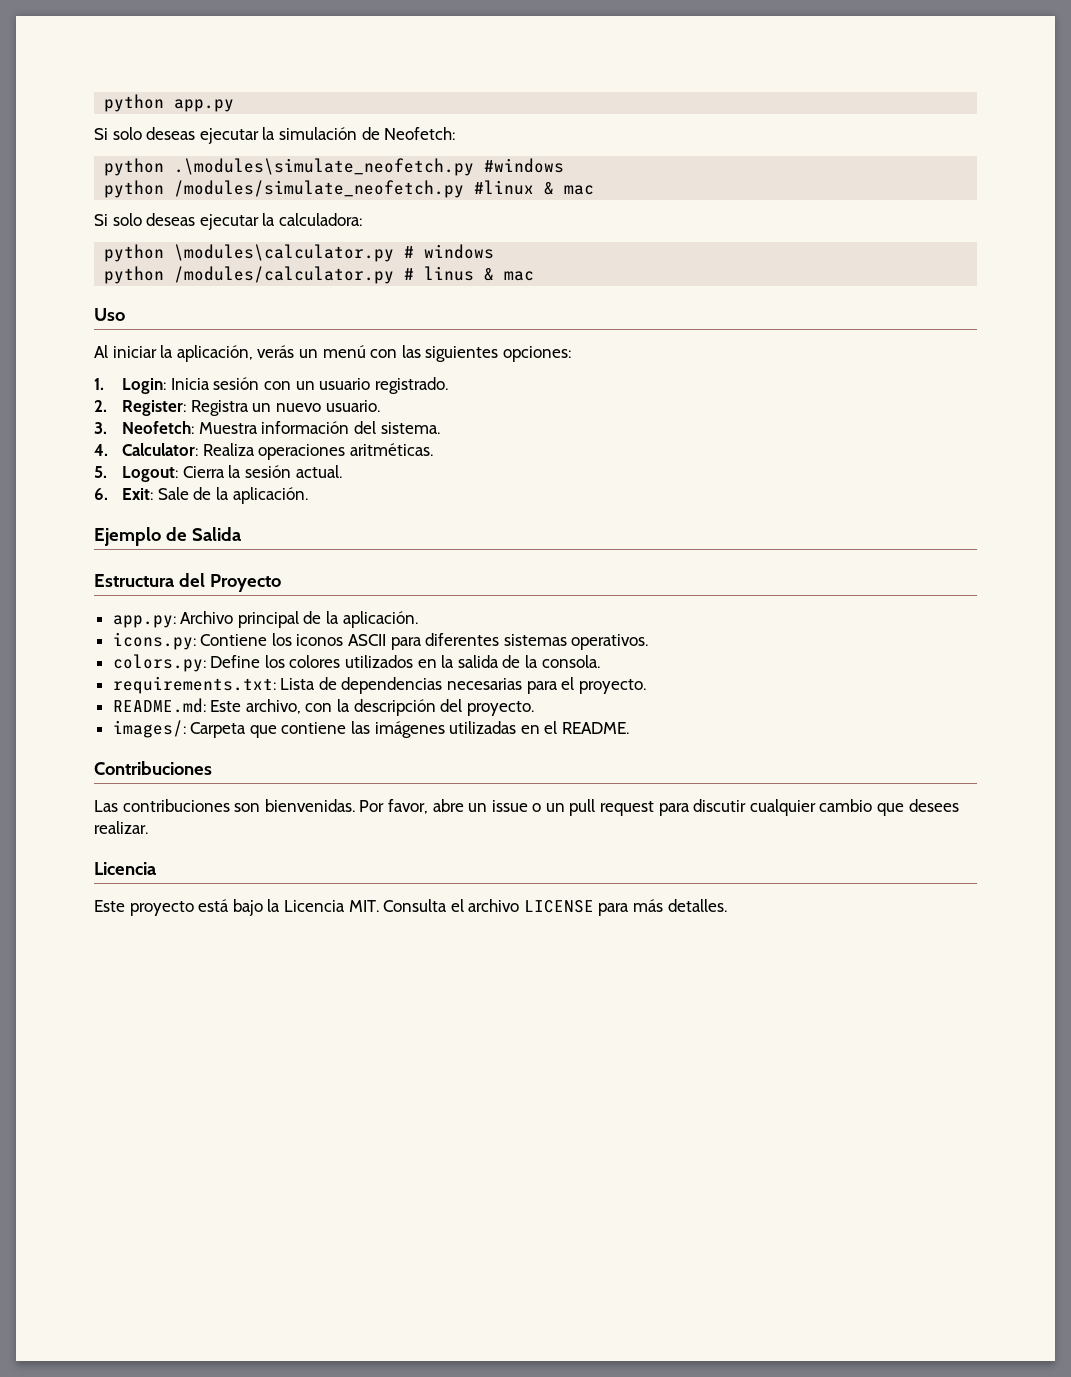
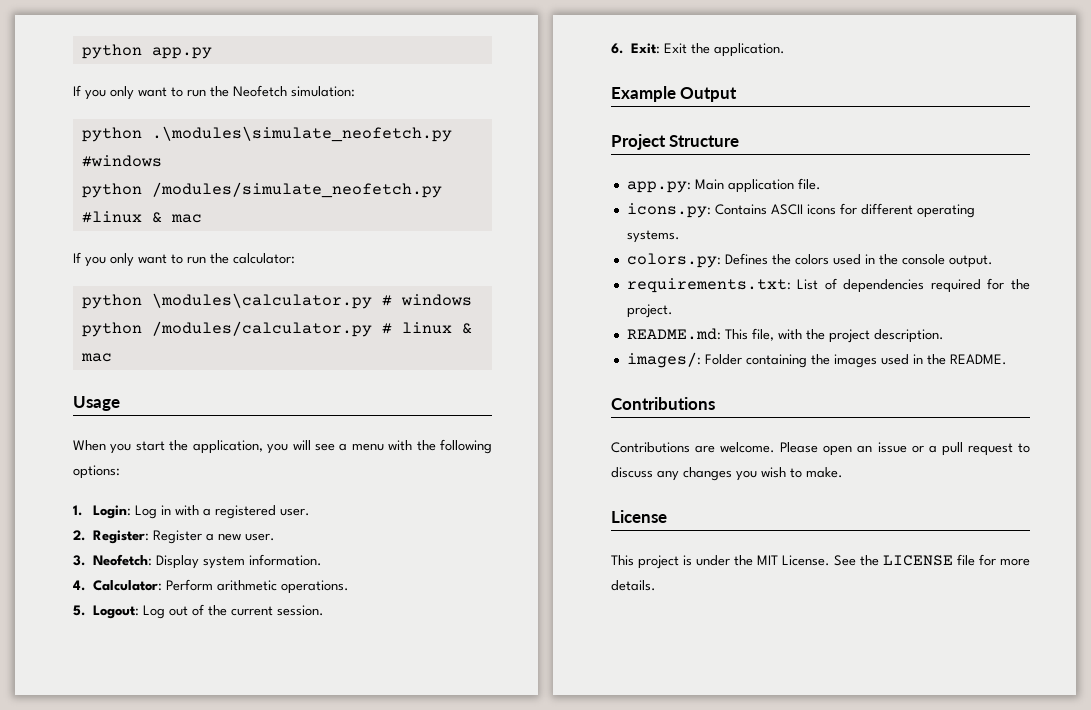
[94,127,456,144] Si solo deseas ejecutar la simulación de Neofetch: -> [73,85,355,100] If you only want to run the Neofetch simulation:
[94,213,362,230] Si solo deseas ejecutar la calculadora: -> [73,252,295,267] If you only want to run the calculator:
[424,266,535,281] [94,308,125,321] [94,345,571,362] [94,377,448,394] [94,400,380,416] [94,421,440,434] linus & mac // Uso // Al iniciar la aplicación, verás un menú con las siguientes opciones: // 1. Login: Inicia sesión con un usuario registrado. // 2. Register: Registra un nuevo usuario. // 3. Neofetch: Muestra información del sistema. -> [401,322,472,334] [80,353,112,362] [73,396,120,411] [73,439,493,454] [73,465,120,479] [73,505,310,519] [73,530,275,544] [73,554,322,569] linux & mac // Usage // When you start the application, you will see a menu with the following options: // 1. Login: Log in with a registered user. // 2. Register: Register a new user. // 3. Neofetch: Display system information.
[202,443,434,460] Realiza operaciones aritméticas. -> [165,579,349,594] Perform arithmetic operations.
[182,465,342,478] [94,487,308,504] [94,527,241,546] [94,573,281,592] [112,611,418,628] [112,632,649,650] [112,654,600,672] [112,676,646,694] [112,698,534,716] [112,720,630,738] [94,761,212,775] [94,799,959,816] [94,821,148,834] [94,862,156,875] [94,899,727,916] Cierra la sesión actual. // 6. Exit: Sale de la aplicación. // Ejemplo de Salida // Estructura del Proyecto // app.py: Archivo principal de la aplicación. // icons.py: Contiene los iconos ASCII para diferentes sistemas operativos. // colors.py: Define los colores utilizados en la salida de la consola. // requirements.txt: Lista de dependencias necesarias para el proyecto. // README.md: Este archivo, con la descripción del proyecto. // images/: Carpeta que contiene las imágenes utilizadas en el README. // Contribuciones // Las contribuciones son bienvenidas. Por favor, abre un issue o un pull request para discutir cualquier cambio que desees realizar. // Licencia // Este proyecto está bajo la Licencia MIT. Consulta el archivo LICENSE para más detalles. -> [142,604,324,619] [611,43,785,57] [611,86,738,102] [611,134,740,150] [626,178,821,193] [626,203,975,218] [626,230,680,243] [626,253,993,268] [626,278,1030,293] [626,304,673,318] [626,328,944,343] [626,352,1007,368] [611,397,715,410] [611,442,1030,456] [611,467,843,481] [611,510,667,523] [611,554,1030,569] [611,580,656,591] Log out of the current session. // 6. Exit: Exit the application. // Example Output // Project Structure // app.py: Main application file. // icons.py: Contains ASCII icons for different operating systems. // colors.py: Defines the colors used in the console output. // requirements.txt: List of dependencies required for the project. // README.md: This file, with the project description. // images/: Folder containing the images used in the README. // Contributions // Contributions are welcome. Please open an issue or a pull request to discuss any changes you wish to make. // License // This project is under the MIT License. See the LICENSE file for more details.

